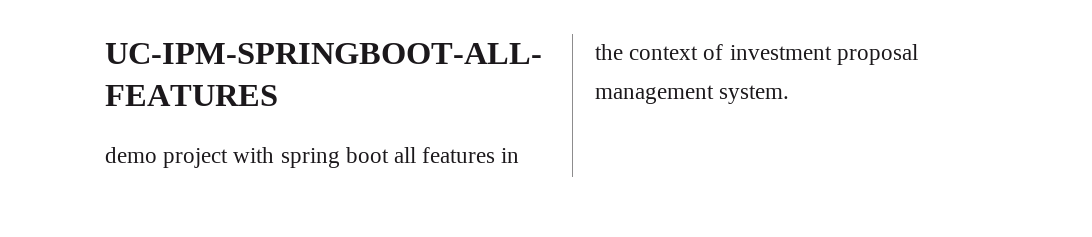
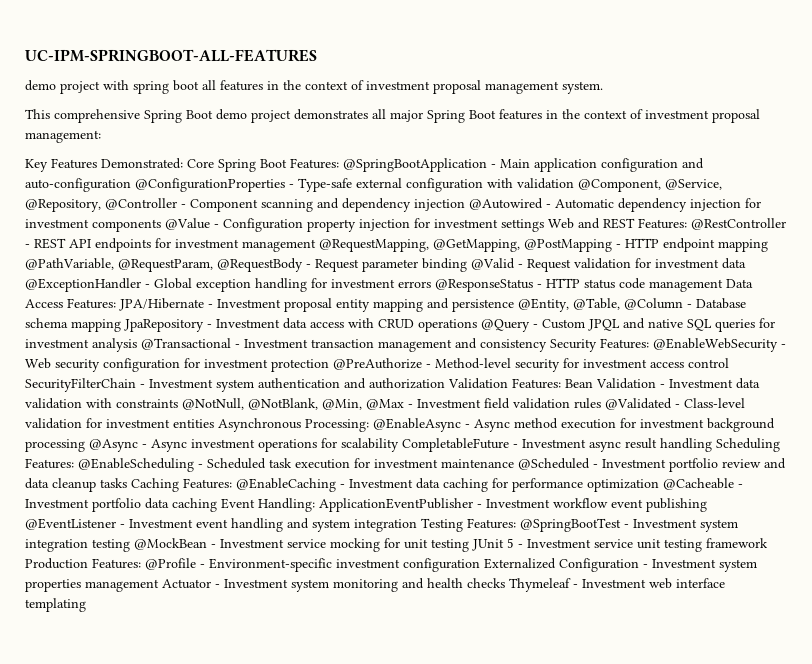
(790, 94) none -> [25,109,760,123] [25,130,101,143] [25,158,704,172] [25,178,722,192] [25,198,761,212] [25,218,786,232] [25,238,768,252] [25,258,746,272] [25,278,753,292] [25,298,746,312] [25,318,775,332] [25,338,786,352] [25,358,729,372] [25,378,760,392] [25,398,745,410] [25,418,775,432] [25,438,780,452] [25,458,786,472] [25,478,743,492] [25,498,707,512] [25,518,738,532] [25,538,768,552] [25,558,757,572] [25,578,725,592] [25,598,86,612] // This comprehensive Spring Boot demo project demonstrates all major Spring Boot features in the context of investment proposal management: // Key Features Demonstrated: Core Spring Boot Features: @SpringBootApplication - Main application configuration and auto-configuration @ConfigurationProperties - Type-safe external configuration with validation @Component, @Service, @Repository, @Controller - Component scanning and dependency injection @Autowired - Automatic dependency injection for investment components @Value - Configuration property injection for investment settings Web and REST Features: @RestController - REST API endpoints for investment management @RequestMapping, @GetMapping, @PostMapping - HTTP endpoint mapping @PathVariable, @RequestParam, @RequestBody - Request parameter binding @Valid - Request validation for investment data @ExceptionHandler - Global exception handling for investment errors @ResponseStatus - HTTP status code management Data Access Features: JPA/Hibernate - Investment proposal entity mapping and persistence @Entity, @Table, @Column - Database schema mapping JpaRepository - Investment data access with CRUD operations @Query - Custom JPQL and native SQL queries for investment analysis @Transactional - Investment transaction management and consistency Security Features: @EnableWebSecurity - Web security configuration for investment protection @PreAuthorize - Method-level security for investment access control SecurityFilterChain - Investment system authentication and authorization Validation Features: Bean Validation - Investment data validation with constraints @NotNull, @NotBlank, @Min, @Max - Investment field validation rules @Validated - Class-level validation for investment entities Asynchronous Processing: @EnableAsync - Async method execution for investment background processing @Async - Async investment operations for scalability CompletableFuture - Investment async result handling Scheduling Features: @EnableScheduling - Scheduled task execution for investment maintenance @Scheduled - Investment portfolio review and data cleanup tasks Caching Features: @EnableCaching - Investment data caching for performance optimization @Cacheable - Investment portfolio data caching Event Handling: ApplicationEventPublisher - Investment workflow event publishing @EventListener - Investment event handling and system integration Testing Features: @SpringBootTest - Investment system integration testing @MockBean - Investment service mocking for unit testing JUnit 5 - Investment service unit testing framework Production Features: @Profile - Environment-specific investment configuration Externalized Configuration - Investment system properties management Actuator - Investment system monitoring and health checks Thymeleaf - Investment web interface templating

